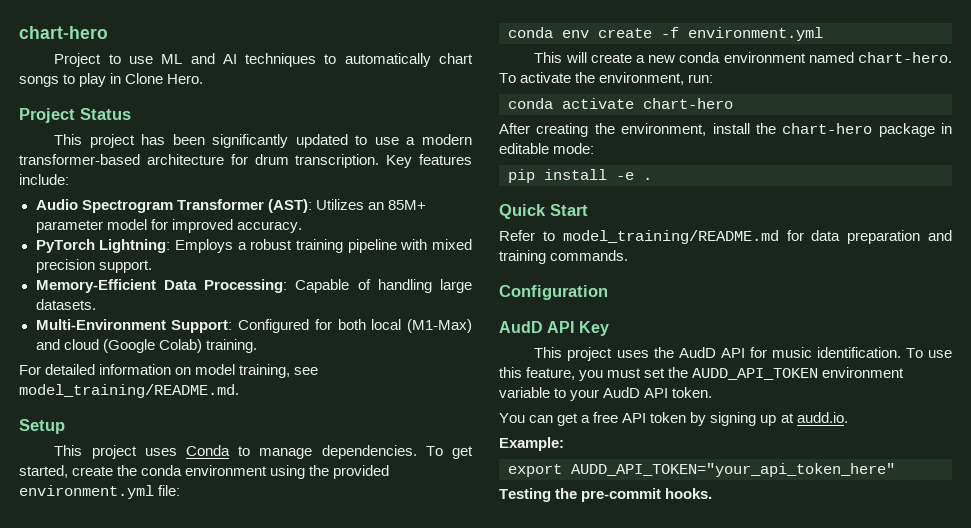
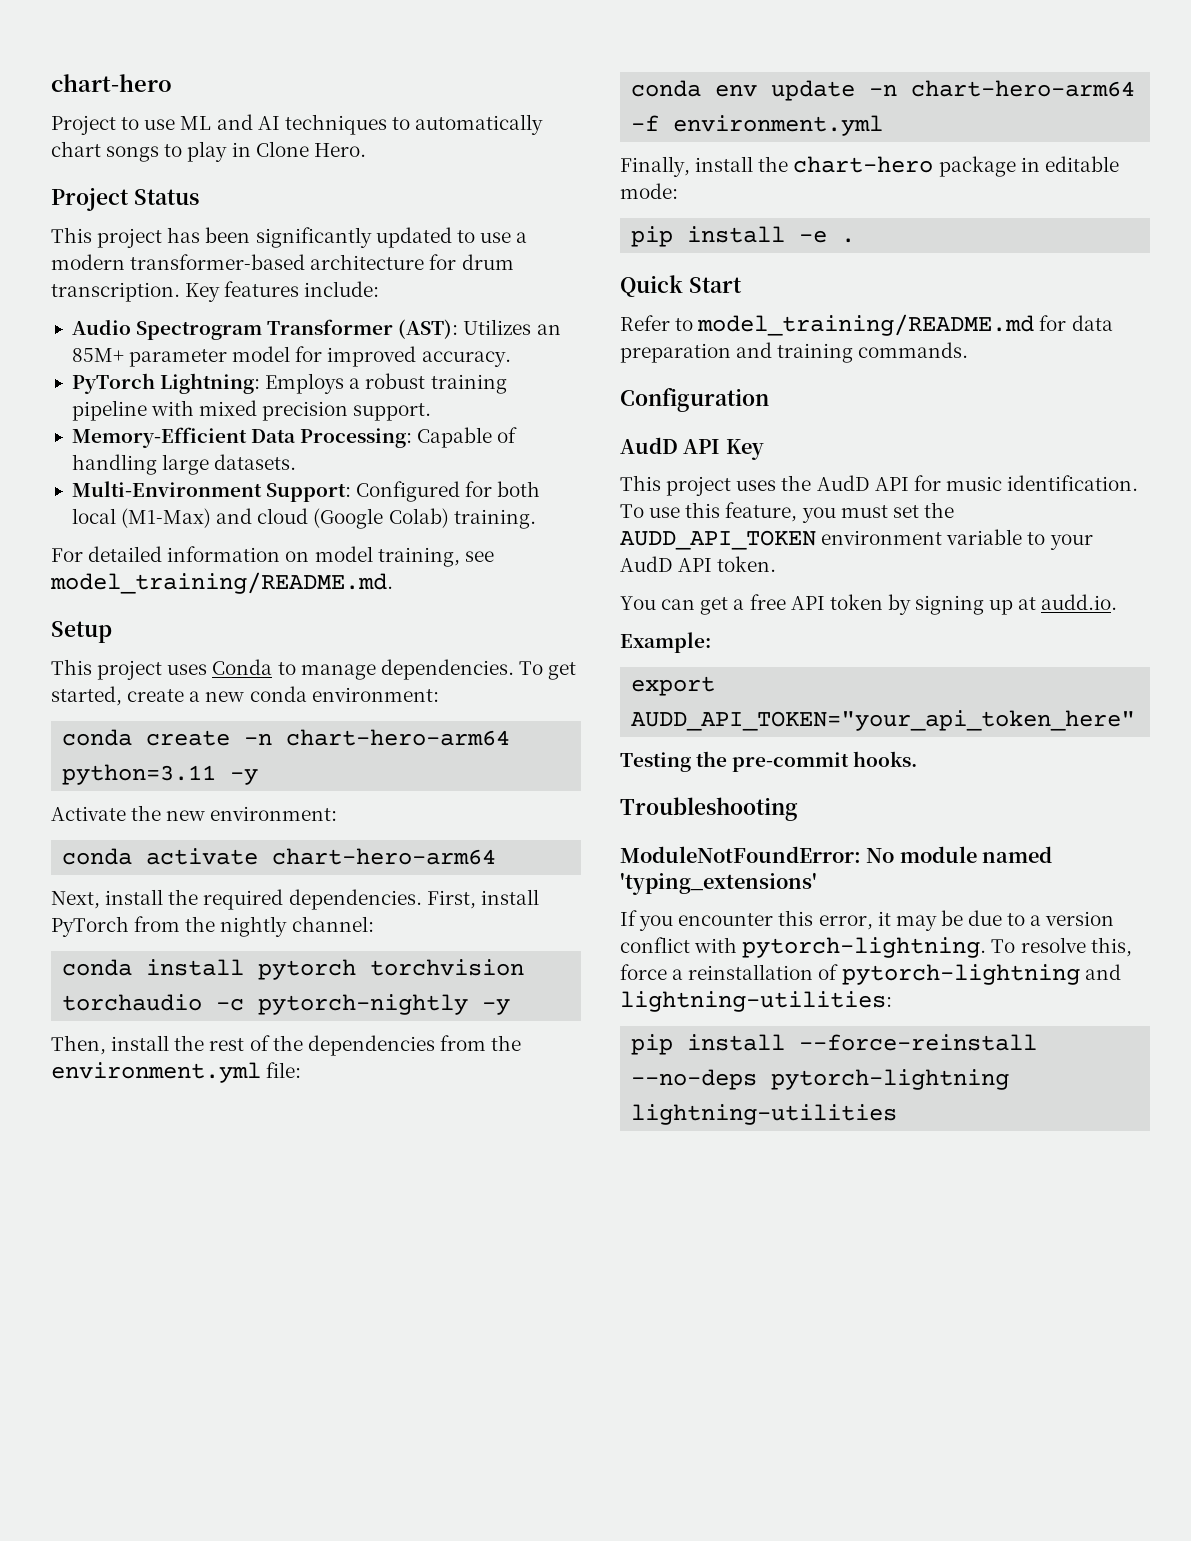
[117,465,390,479] the conda environment using the provided -> [189,686,439,702] [62,729,511,746] [62,764,259,785] [51,805,338,821] [62,848,497,865] [51,889,539,910] [51,916,374,937] [62,959,525,980] [62,994,511,1015] [51,1035,522,1056] a new conda environment: // conda create -n chart-hero-arm64 python=3.11 -y // Activate the new environment: // conda activate chart-hero-arm64 // Next, install the required dependencies. First, install PyTorch from the nightly channel: // conda install pytorch torchvision torchaudio -c pytorch-nightly -y // Then, install the rest of the dependencies from the
[598,28,652,38] create -> [771,80,1136,101] update -n chart-hero-arm64
[534,52,952,63] [499,72,714,85] [508,98,733,109] [499,123,707,137] This will create a new conda environment named chart-hero. To activate the environment, run: // conda activate chart-hero // After creating the environment, -> [620,156,690,177] Finally,
(713, 493) none -> [620,797,798,821] [620,846,1053,863] [620,872,817,895] [620,910,1115,931] [620,937,1132,958] [620,964,1121,985] [620,991,892,1012] [631,1034,1038,1055] [631,1069,1010,1090] [631,1104,898,1125] // Troubleshooting // ModuleNotFoundError: No module named 'typing_extensions' // If you encounter this error, it may be due to a version conflict with pytorch-lightning. To resolve this, force a reinstallation of pytorch-lightning and lightning-utilities: // pip install --force-reinstall --no-deps pytorch-lightning lightning-utilities

